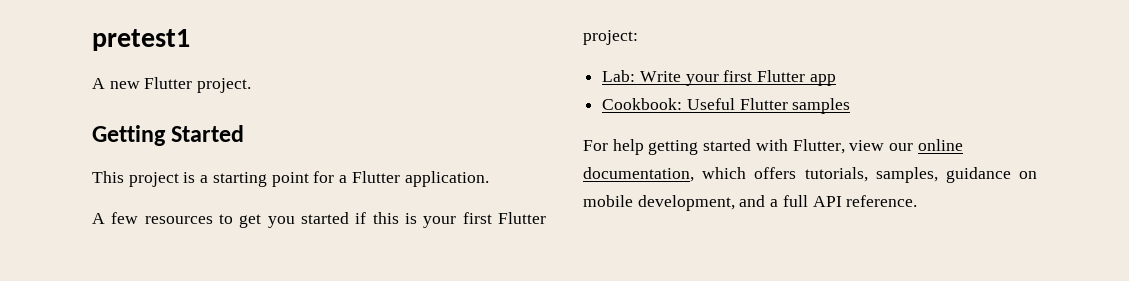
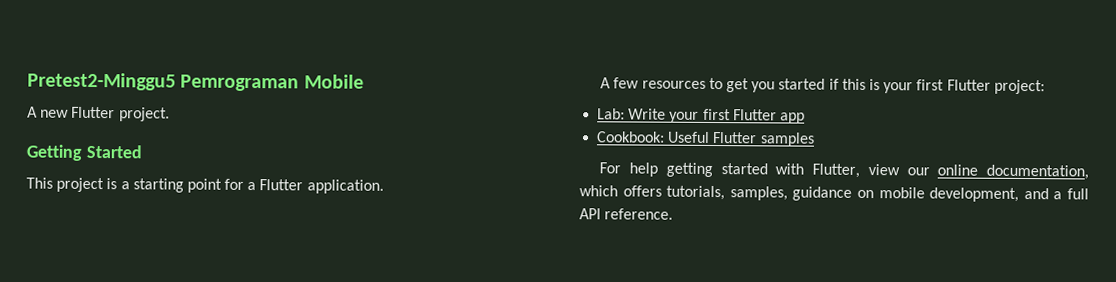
[92,29,190,51] pretest1 -> [27,72,364,92] Pretest2-Minggu5 Pemrograman Mobile

